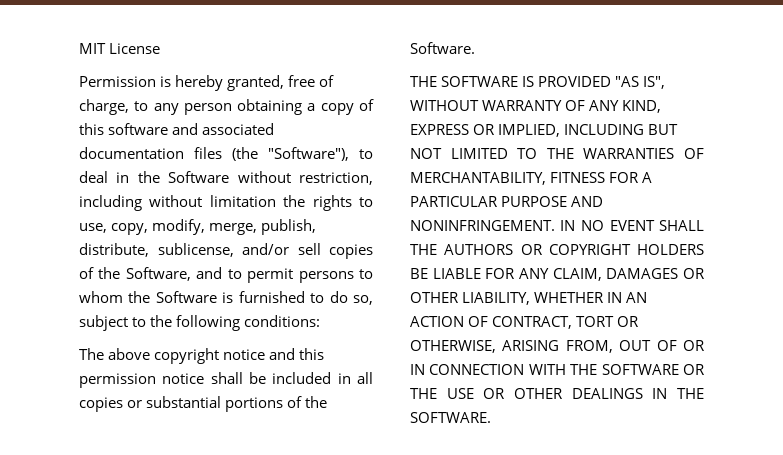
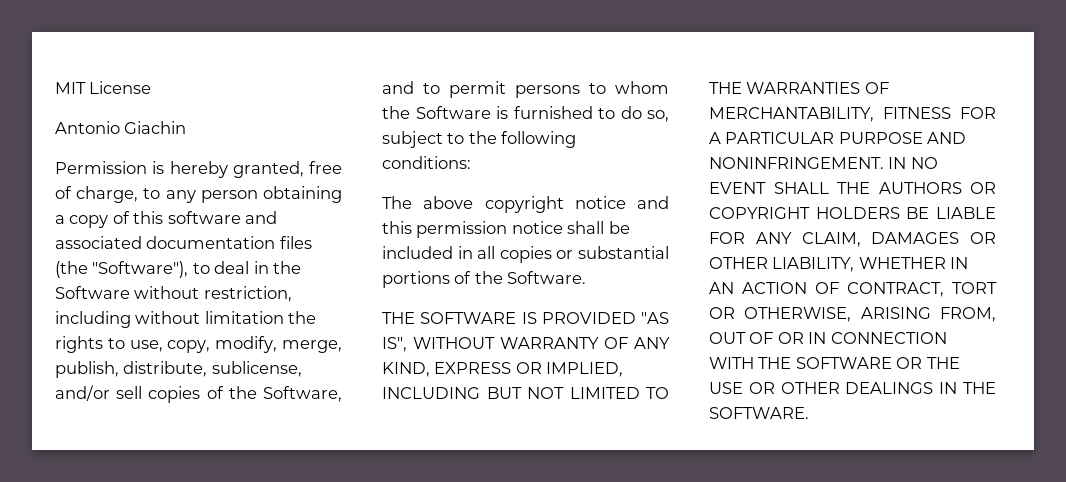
(161, 48) none -> [55,121,187,134] // Antonio Giachin

